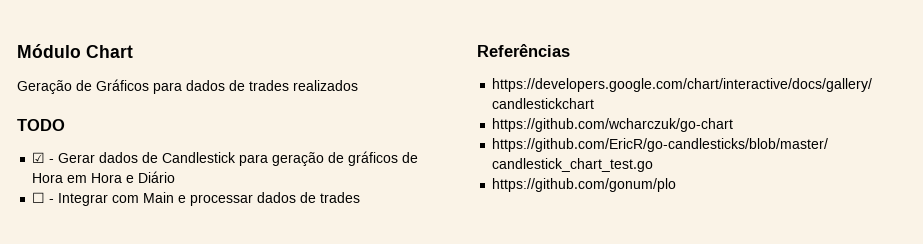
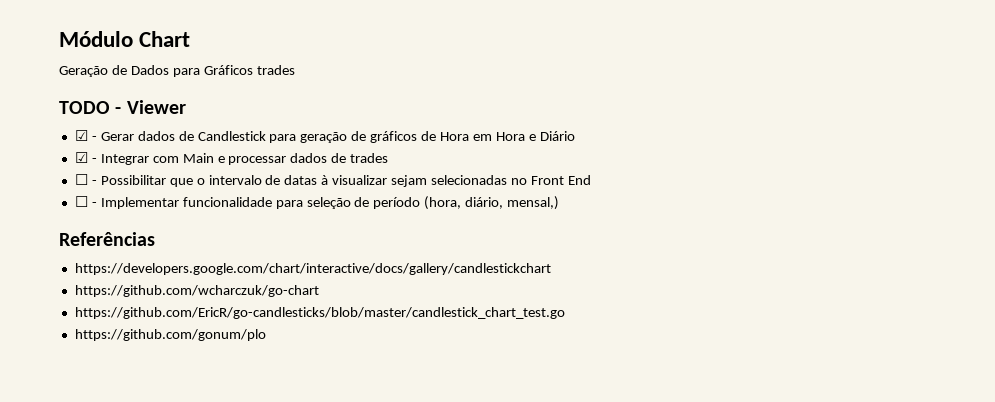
[96,79,358,94] Gráficos para dados de trades realizados -> [130,65,295,77] Dados para Gráficos trades
(65, 125) none -> [115,100,186,114] - Viewer
[32,192,46,203] ☐ -> [74,152,88,163] ☑
(361, 197) none -> [74,174,591,187] [74,196,560,210] // ☐ - Possibilitar que o intervalo de datas à visualizar sejam selecionadas no Front End // ☐ - Implementar funcionalidade para seleção de período (hora, diário, mensal,)

